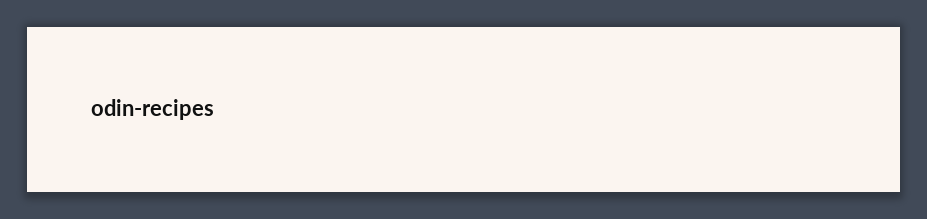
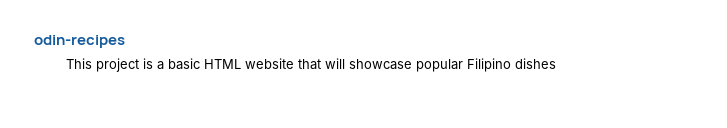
(214, 109) none -> [65,58,556,72] // This project is a basic HTML website that will showcase popular Filipino dishes

